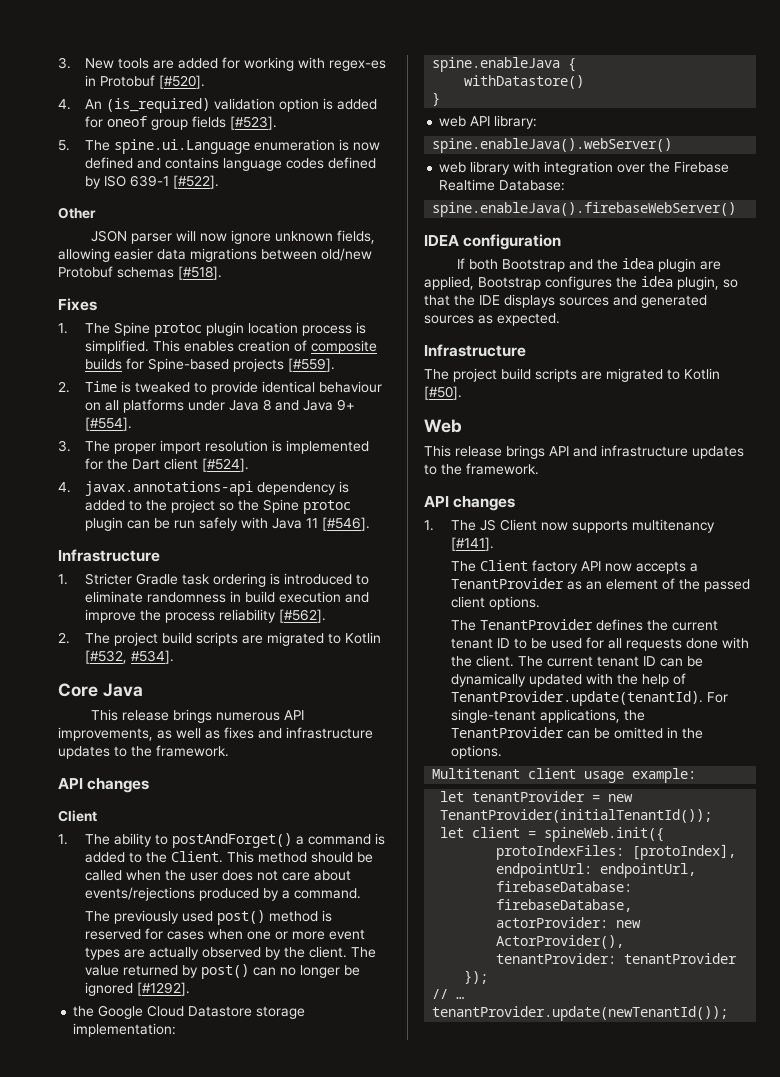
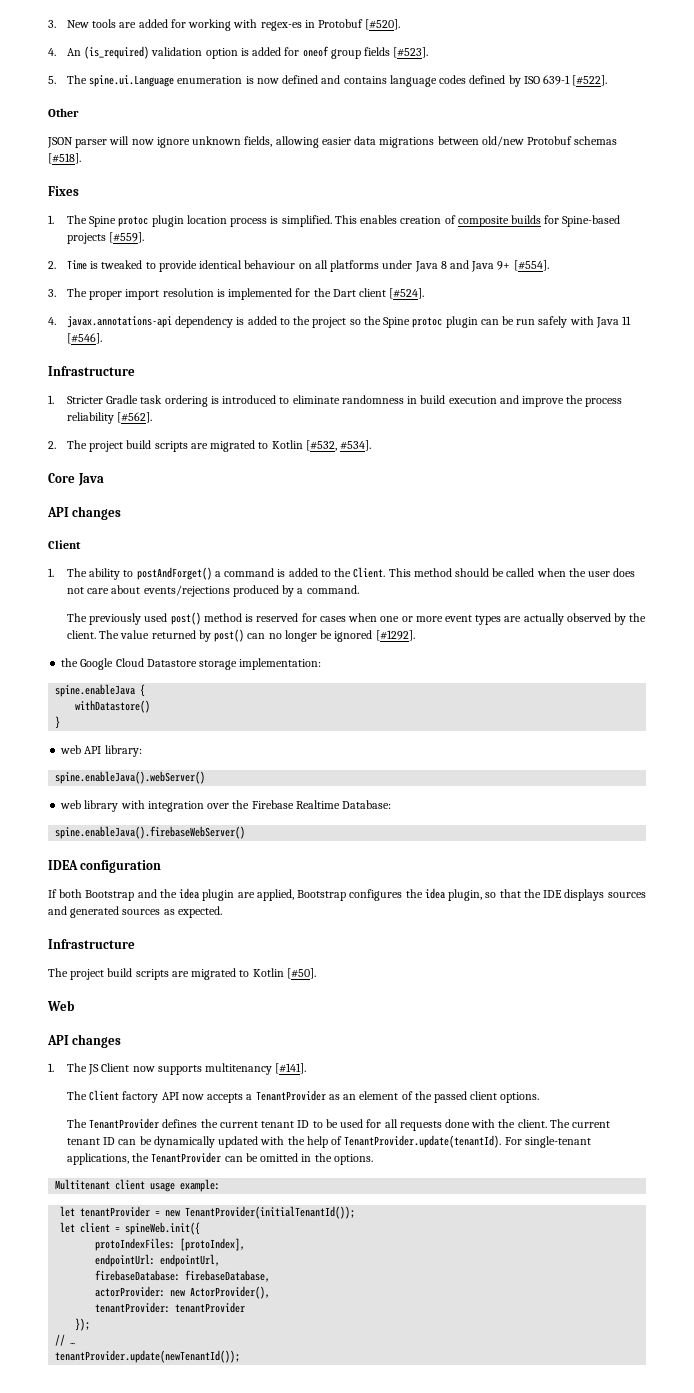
[91,709,305,723] [58,727,373,741] [58,745,229,759] // This release brings numerous API improvements, as well as fixes and infrastructure updates to the framework. -> (104, 479) none
[424,445,744,459] [424,463,539,475] // This release brings API and infrastructure updates to the framework. -> (75, 1005) none

